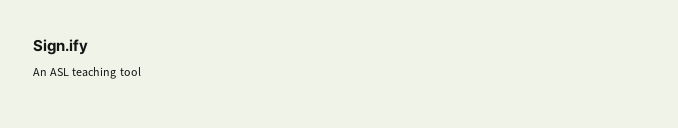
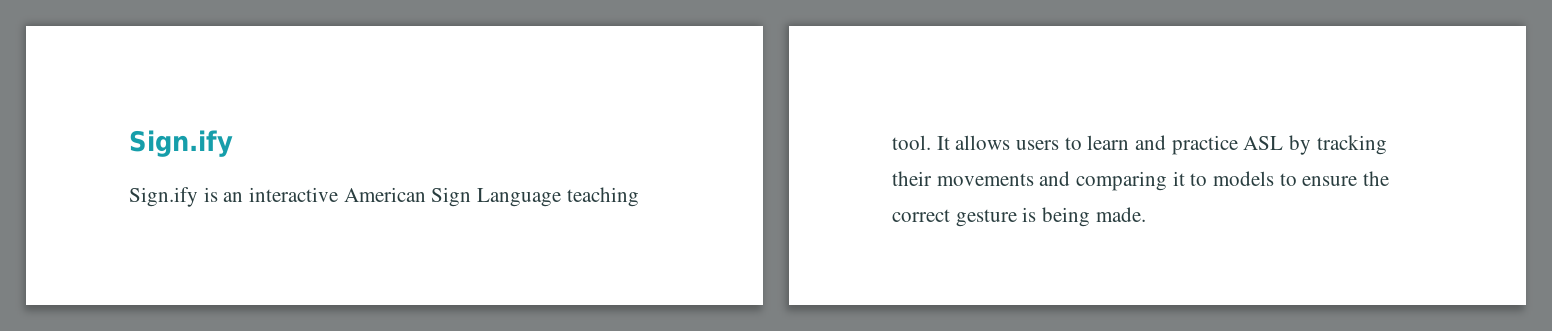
[33,67,141,79] An ASL teaching tool -> [129,187,639,207] [892,135,1387,155] [892,171,1390,191] [892,207,1146,227] Sign.ify is an interactive American Sign Language teaching tool. It allows users to learn and practice ASL by tracking their movements and comparing it to models to ensure the correct gesture is being made.

